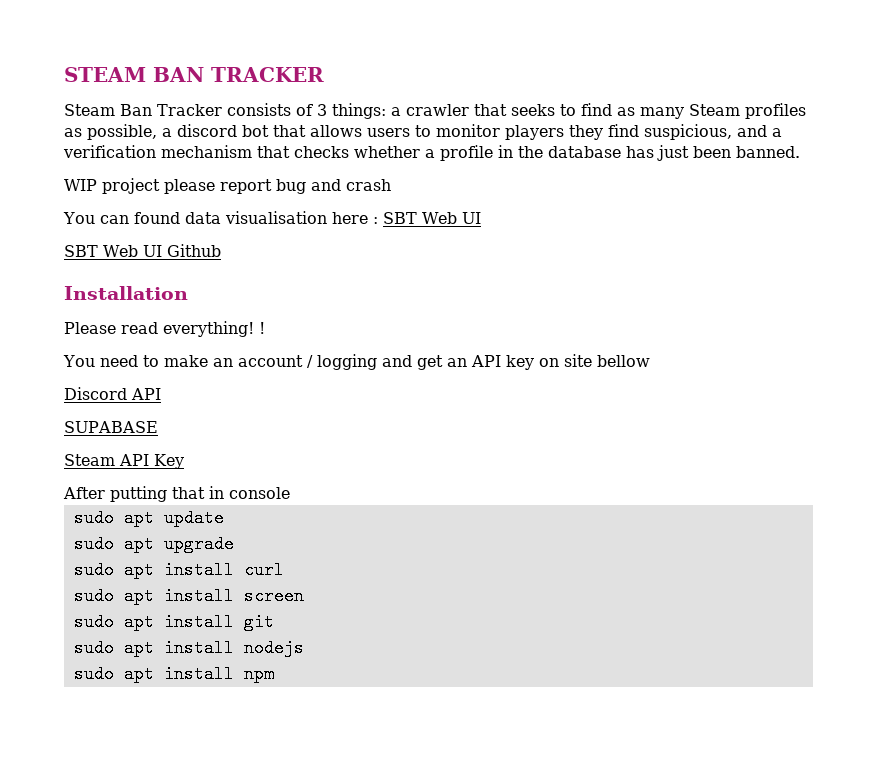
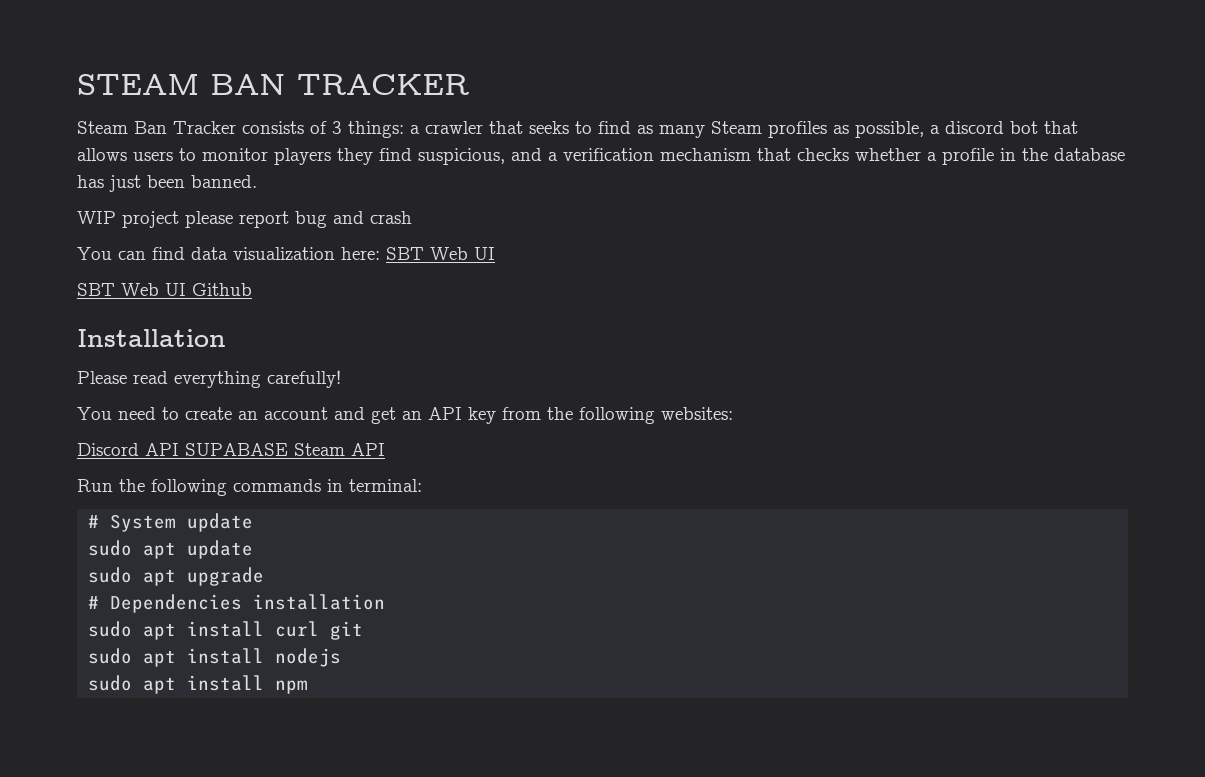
[133,211,378,224] found data visualisation here : -> [152,247,380,260] find data visualization here:
[163,321,265,337] everything! ! -> [174,370,341,388] everything carefully!
[163,355,208,367] make -> [185,407,232,420] create
[306,354,377,370] / logging -> (328, 413) none
[538,354,650,367] on site bellow -> [502,407,733,424] from the following websites:
(161, 394) // -> (179, 449) none
(158, 427) // -> (288, 449) none
[154,454,184,469] [63,486,290,502] Key // After putting that in console -> [77,479,422,496] [88,513,254,532] // Run the following commands in terminal: // # System update
(234, 544) none -> [88,594,386,613] // # Dependencies installation
[73,587,304,605] [73,613,234,631] // sudo apt install screen // sudo apt install -> (320, 629) none

